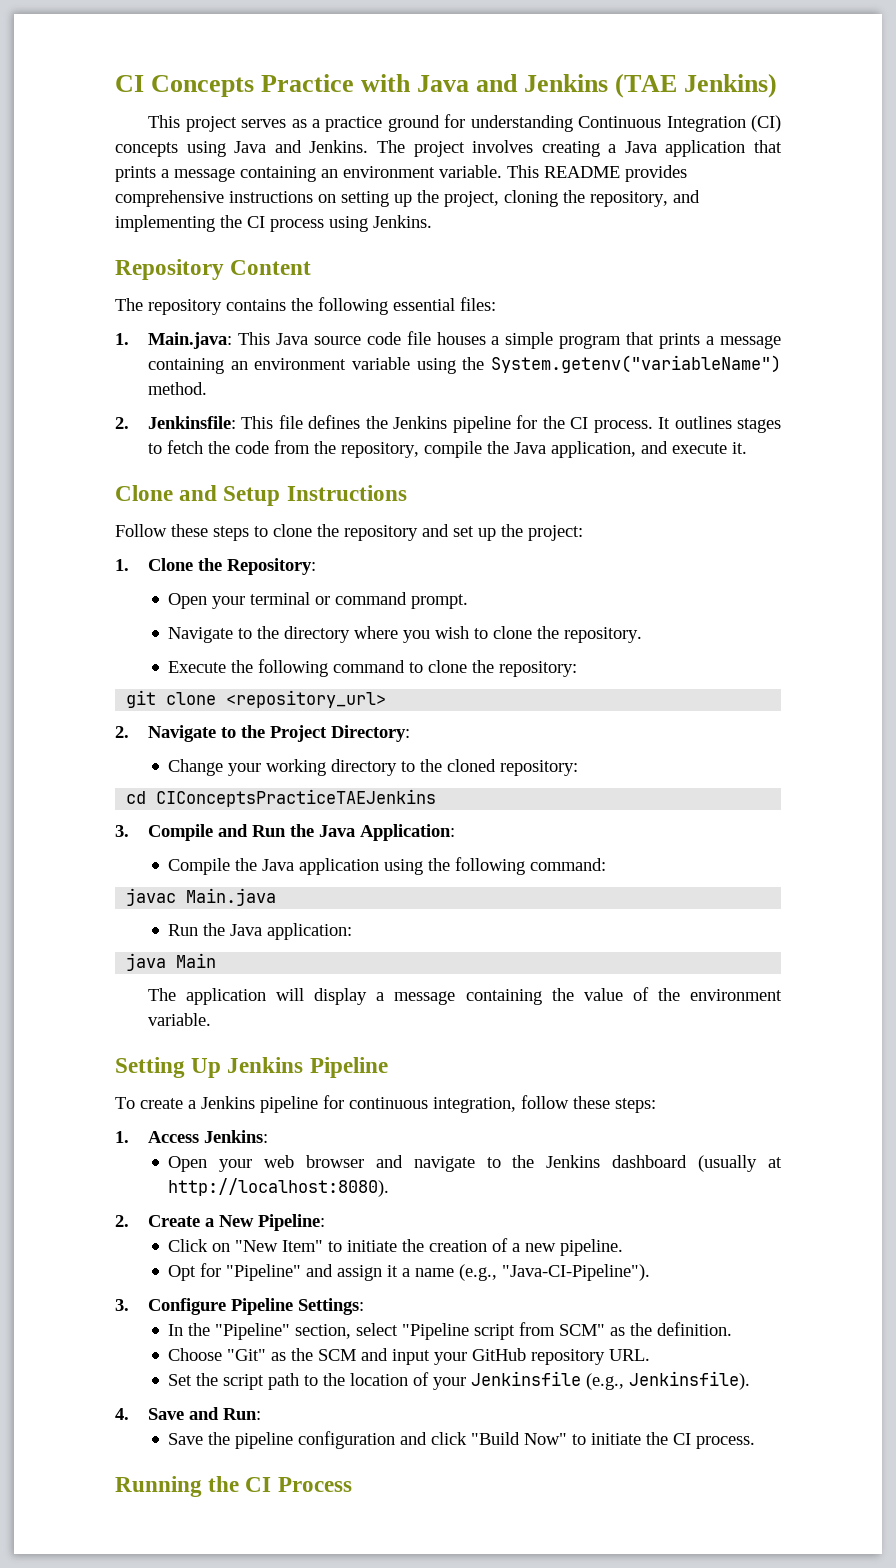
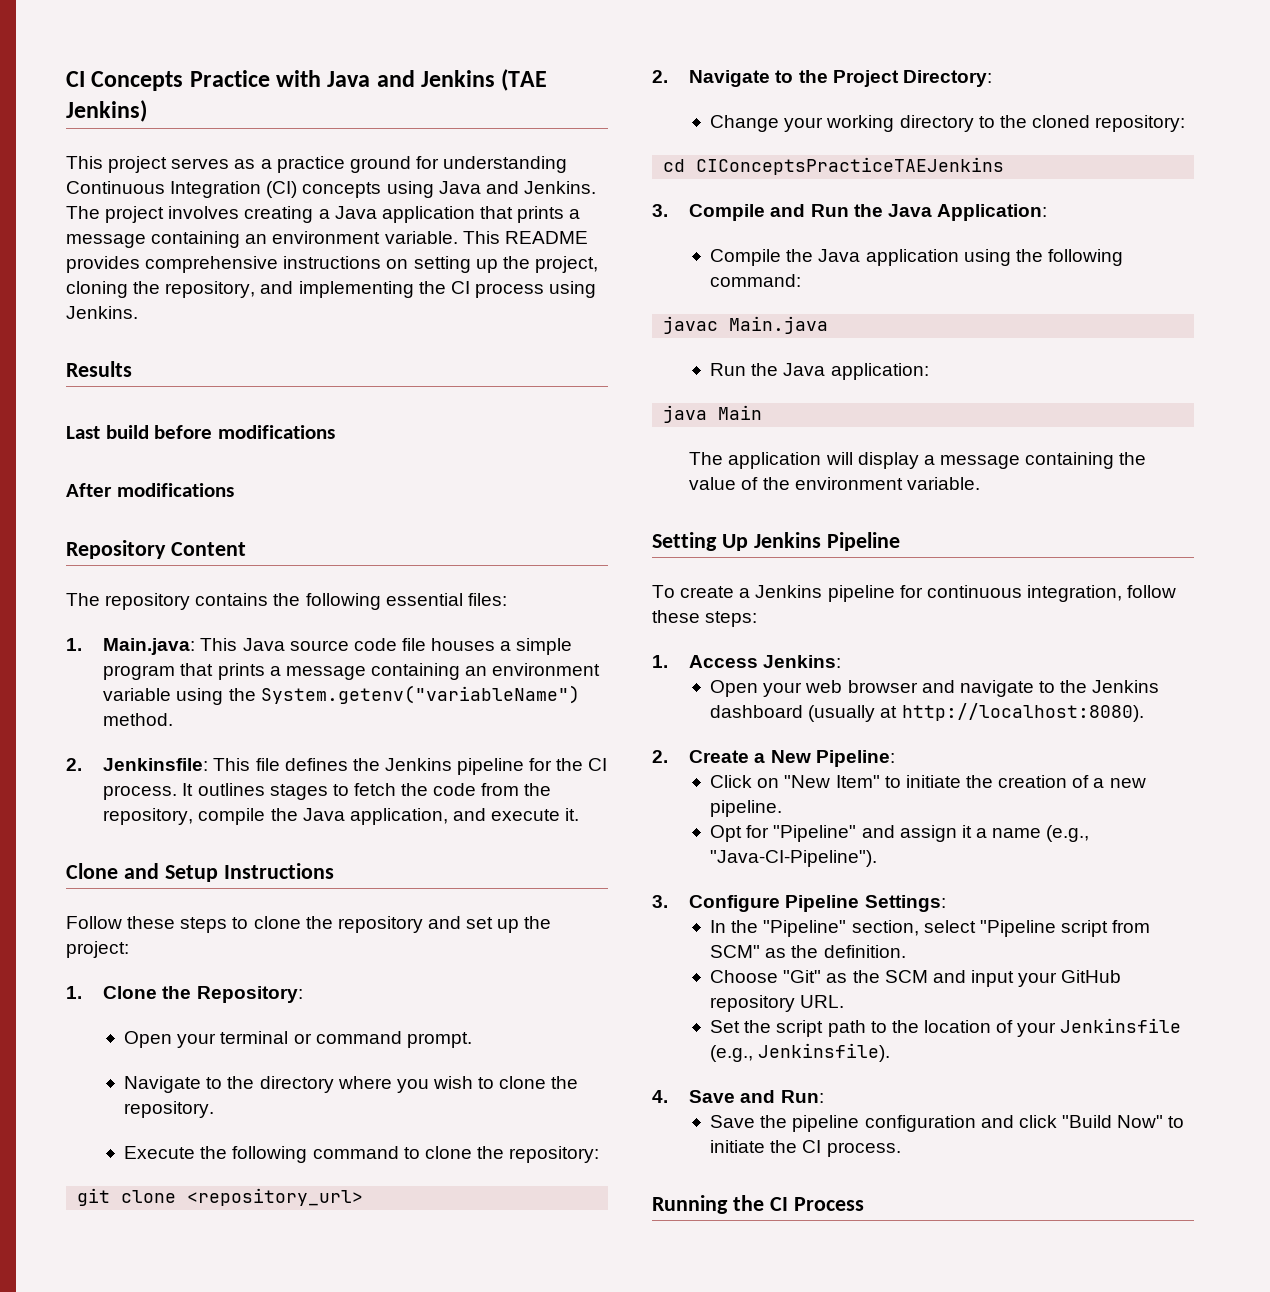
(432, 221) none -> [66,361,132,377] [66,425,336,439] [66,483,234,497] // Results // Last build before modifications // After modifications

